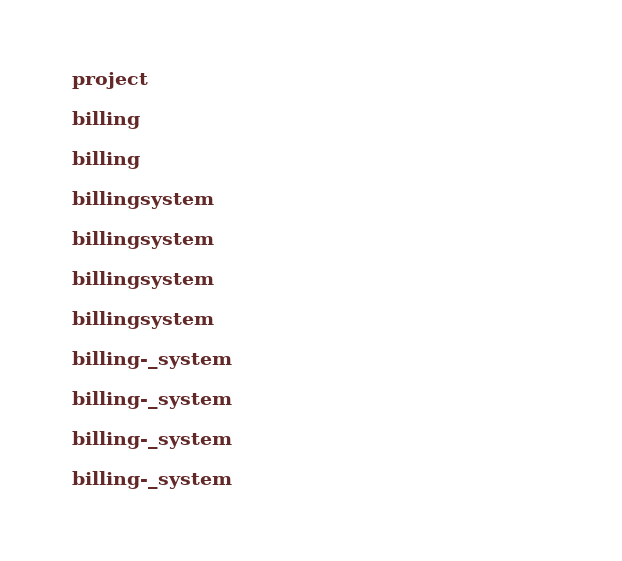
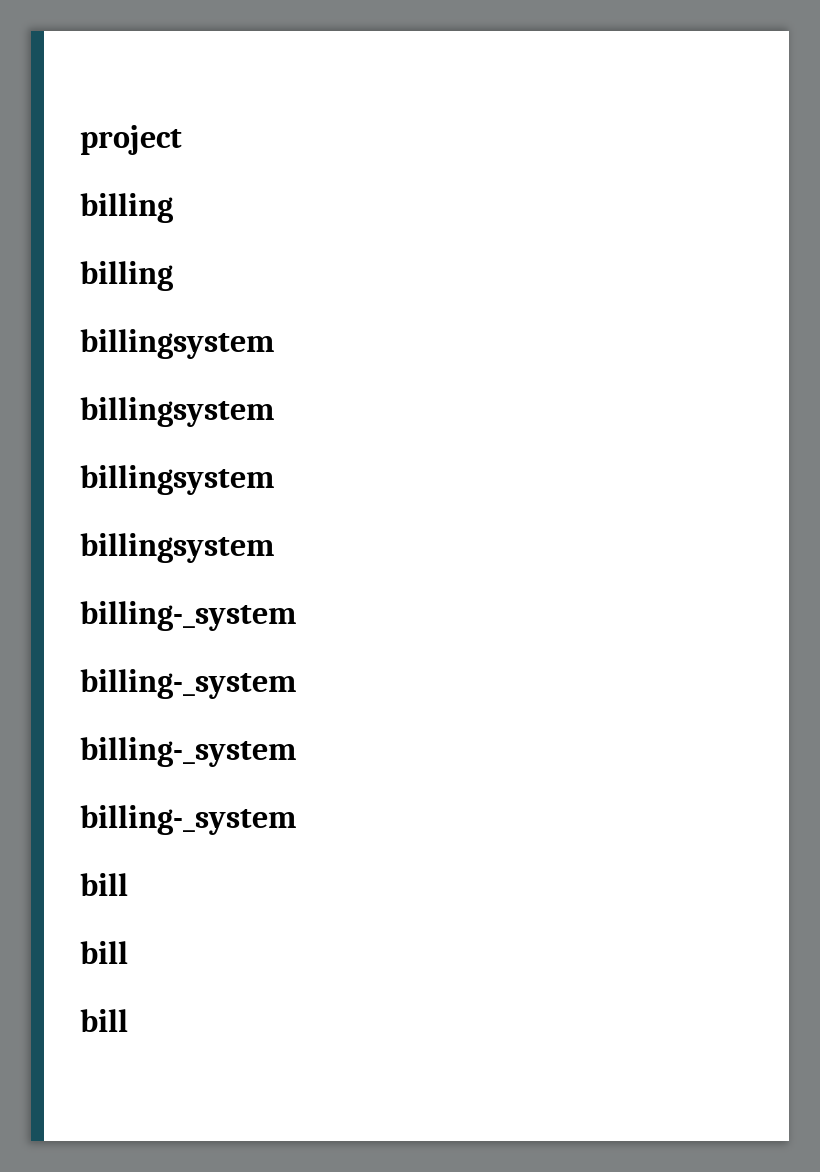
(232, 480) none -> [80,873,128,896] [80,941,128,964] [80,1009,128,1032] // bill // bill // bill

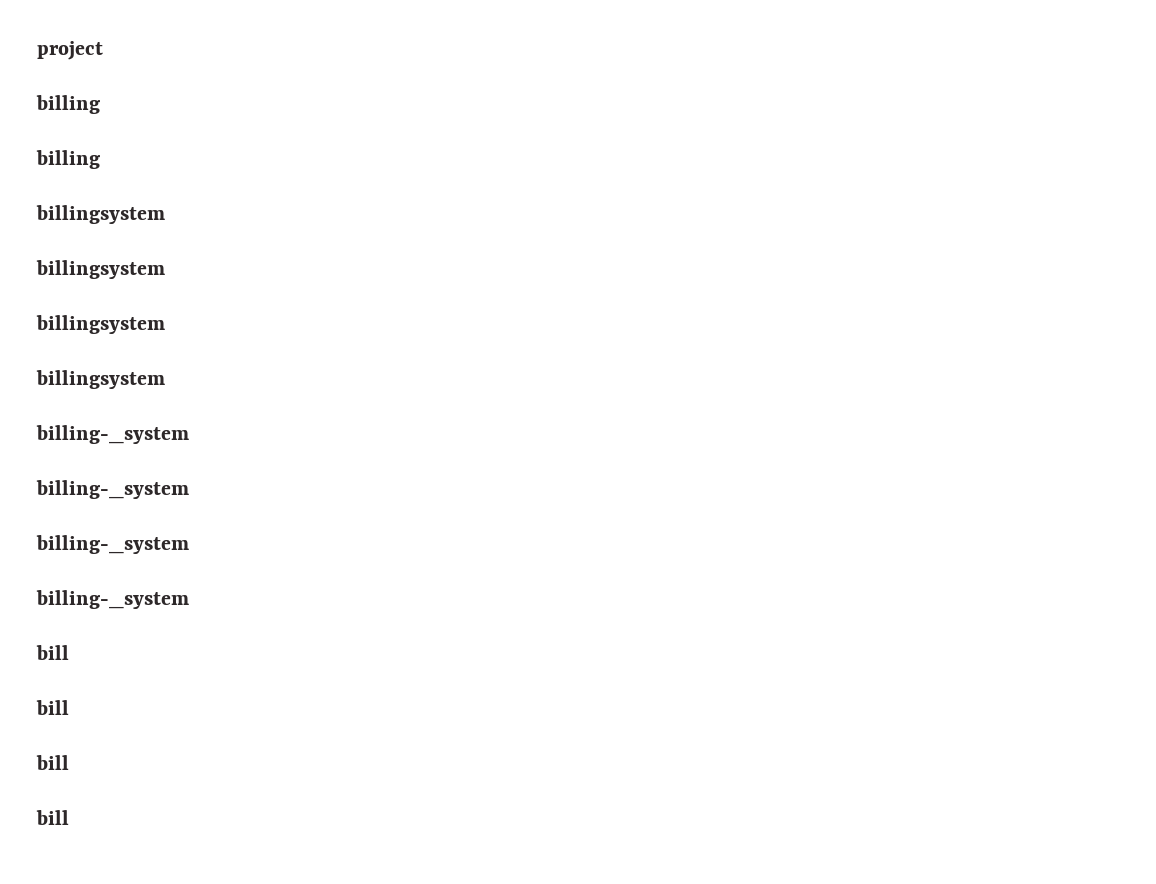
(128, 1020) none -> [36,810,69,825] // bill

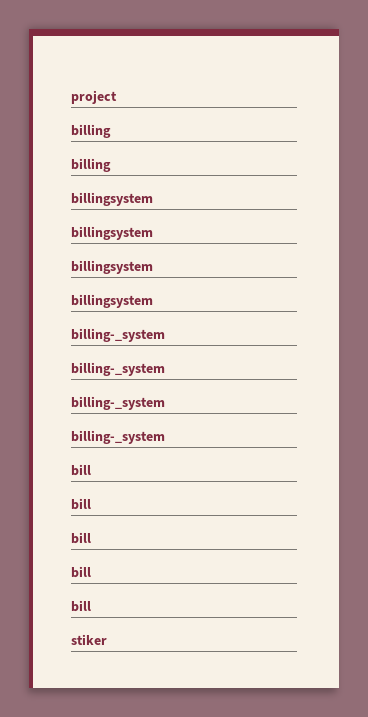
(69, 817) none -> [71,600,91,612] [71,634,107,645] // bill // stiker

